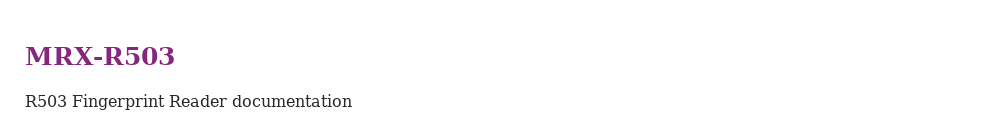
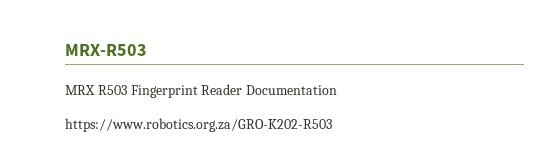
(175, 56) none -> [65,85,95,95] MRX
[232,94,352,107] documentation -> [246,85,338,95] [65,118,332,132] Documentation // https://www.robotics.org.za/GRO-K202-R503

